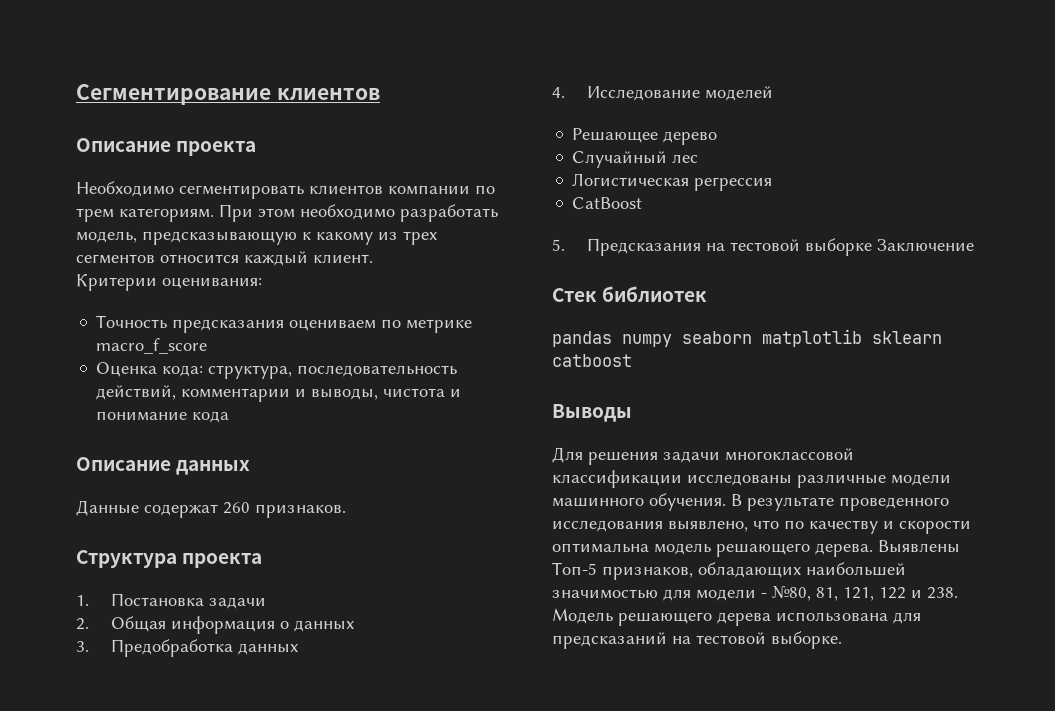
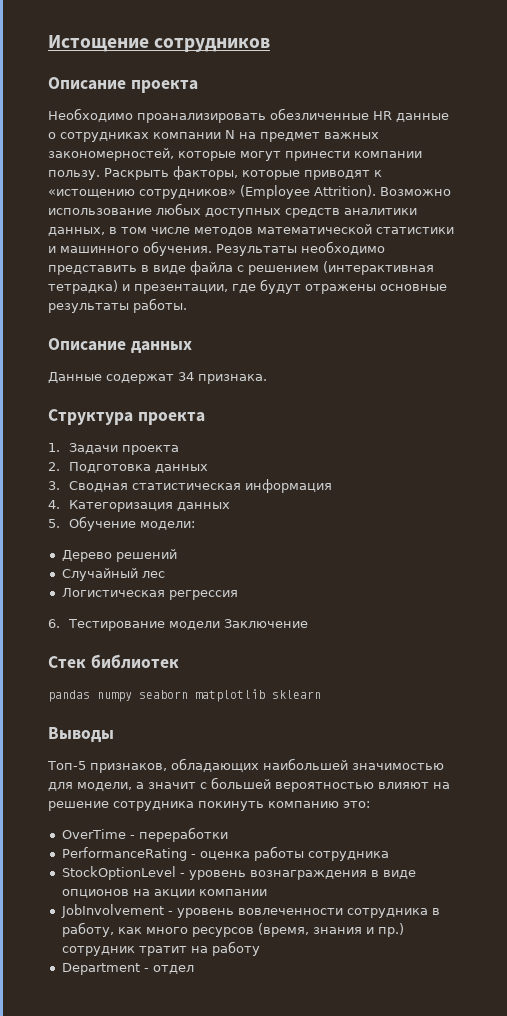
[76,84,380,105] Сегментирование клиентов -> [48,35,271,52] Истощение сотрудников
[179,185,495,199] [76,204,498,222] [76,231,437,245] [76,251,373,266] [76,274,262,291] [96,315,473,333] [96,338,208,354] [96,362,458,379] [96,385,462,402] [96,411,230,423] сегментировать клиентов компании по трем категориям. При этом необходимо разработать модель, предсказывающую к какому из трех сегментов относится каждый клиент. // Критерии оценивания: // Точность предсказания оцениваем по метрике macro_f_score // Оценка кода: структура, последовательность действий, комментарии и выводы, чистота и понимание кода -> [137,108,449,123] [48,130,379,142] [48,148,422,161] [48,166,382,180] [48,185,451,199] [48,203,417,218] [48,224,454,236] [48,241,385,256] [48,261,434,275] [48,279,447,294] [48,298,187,313] проанализировать обезличенные HR данные о сотрудниках компании N на предмет важных закономерностей, которые могут принести компании пользу. Раскрыть факторы, которые приводят к «истощению сотрудников» (Employee Attrition). Возможно использование любых доступных средств аналитики данных, в том числе методов математической статистики и машинного обучения. Результаты необходимо представить в виде файла с решением (интерактивная тетрадка) и презентации, где будут отражены основные результаты работы.
[223,502,346,518] 260 признаков. -> [178,372,267,384] 34 признака.
[110,593,266,609] Постановка задачи -> [68,443,179,455] Задачи проекта
[110,616,289,634] Общая информация о -> [68,462,151,473] Подготовка
[110,639,298,657] [552,86,773,101] [572,128,718,145] [572,151,699,168] [572,173,773,191] [572,197,643,209] [552,238,872,256] Предобработка данных // 4. Исследование моделей // Решающее дерево // Случайный лес // Логистическая регрессия // CatBoost // 5. Предсказания на тестовой выборке -> [68,479,332,493] [48,500,230,512] [48,516,195,531] [61,549,177,562] [61,568,165,581] [61,588,238,600] [48,619,220,631] Сводная статистическая информация // 4. Категоризация данных // 5. Обучение модели: // Дерево решений // Случайный лес // Логистическая регрессия // 6. Тестирование модели
[552,354,632,367] catboost -> (321, 694) none
[552,447,854,465] [552,470,951,488] [552,493,949,511] [552,520,971,534] [552,540,960,557] Для решения задачи многоклассовой классификации исследованы различные модели машинного обучения. В результате проведенного исследования выявлено, что по качеству и скорости оптимальна модель решающего дерева. Выявлены -> (114, 735) none
[696,586,958,601] [552,608,921,626] [552,631,842,649] модели - №80, 81, 121, 122 и 238. Модель решающего дерева использована для предсказаний на тестовой выборке. -> [77,777,450,792] [48,801,370,811] [61,827,228,842] [61,846,389,861] [61,866,416,880] [61,889,267,898] [60,904,440,918] [61,922,404,937] [61,941,260,956] [61,963,194,975] модели, а значит с большей вероятностью влияют на решение сотрудника покинуть компанию это: // OverTime - переработки // PerformanceRating - оценка работы сотрудника // StockOptionLevel - уровень вознаграждения в виде опционов на акции компании // JobInvolvement - уровень вовлеченности сотрудника в работу, как много ресурсов (время, знания и пр.) сотрудник тратит на работу // Department - отдел

